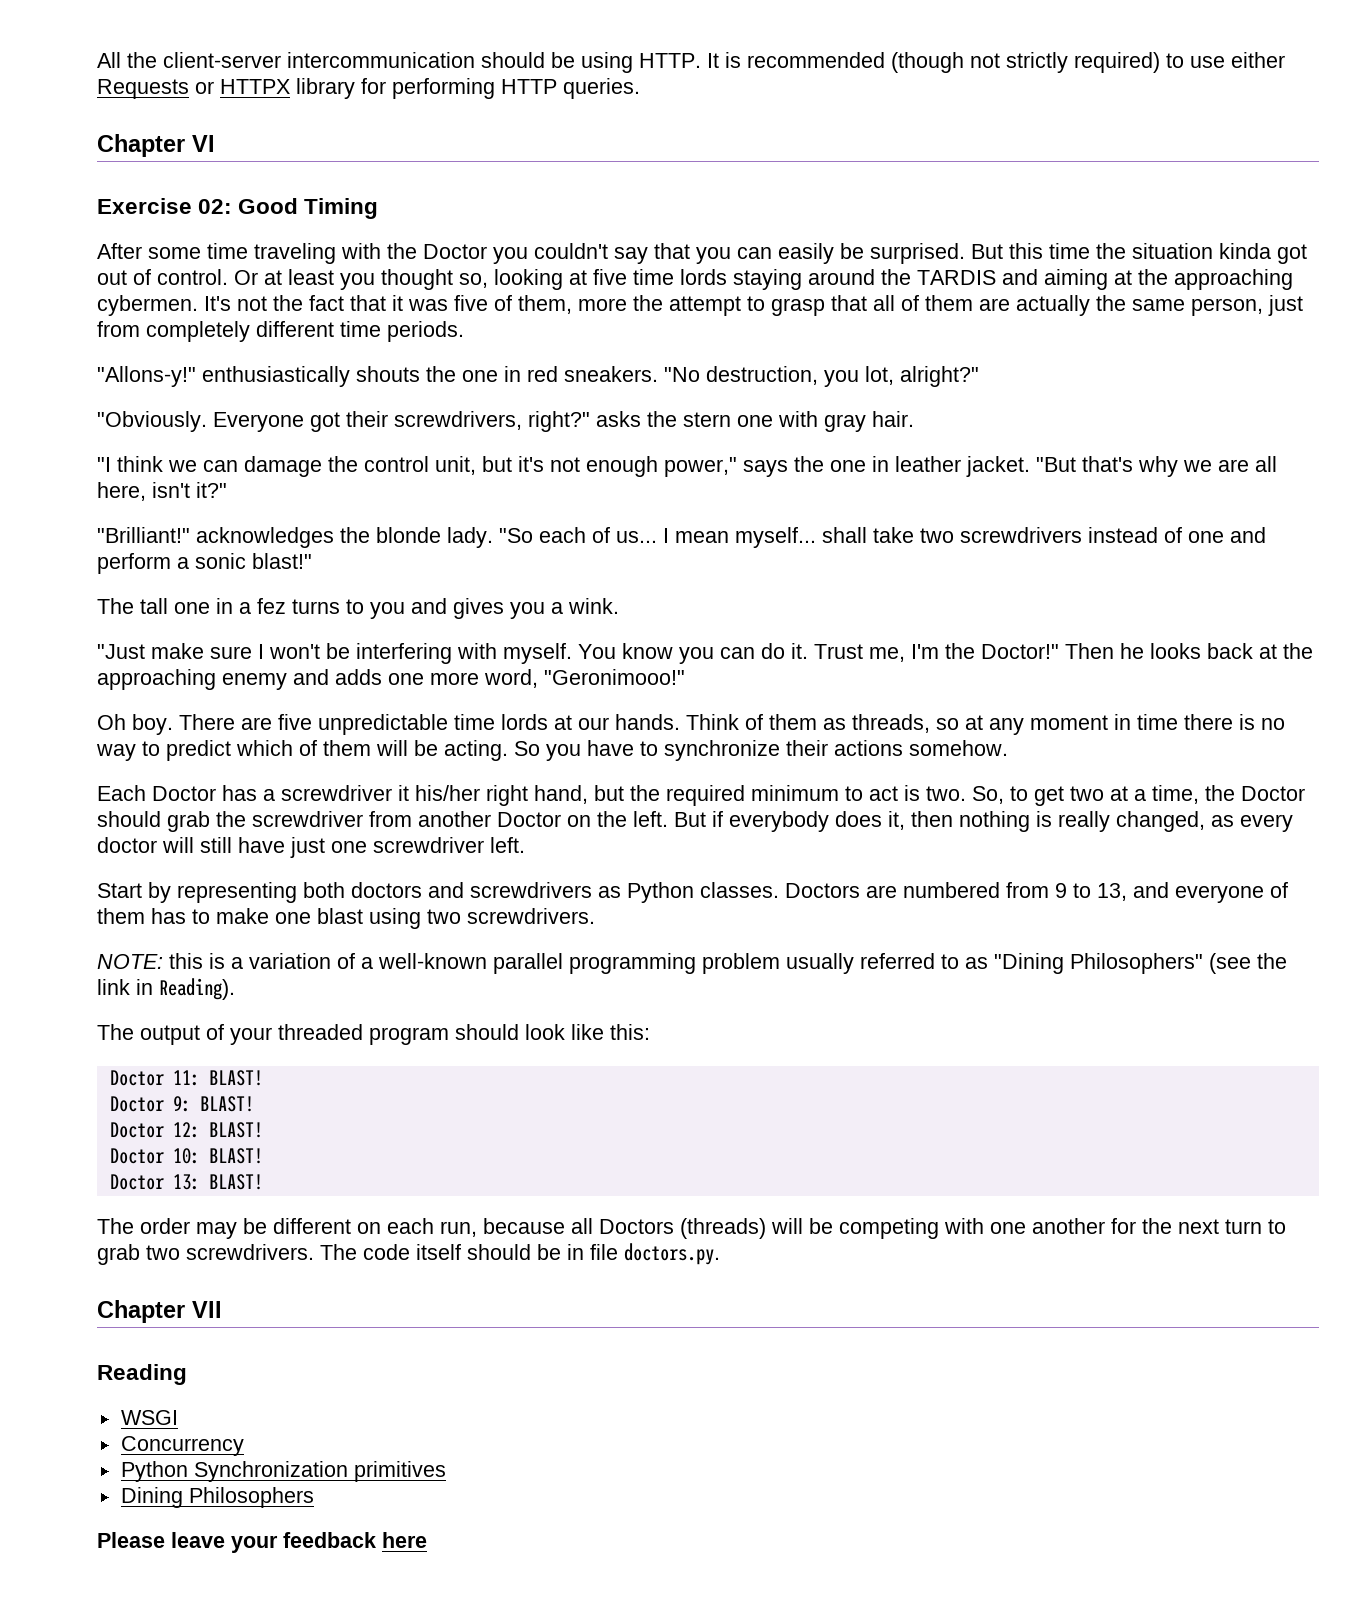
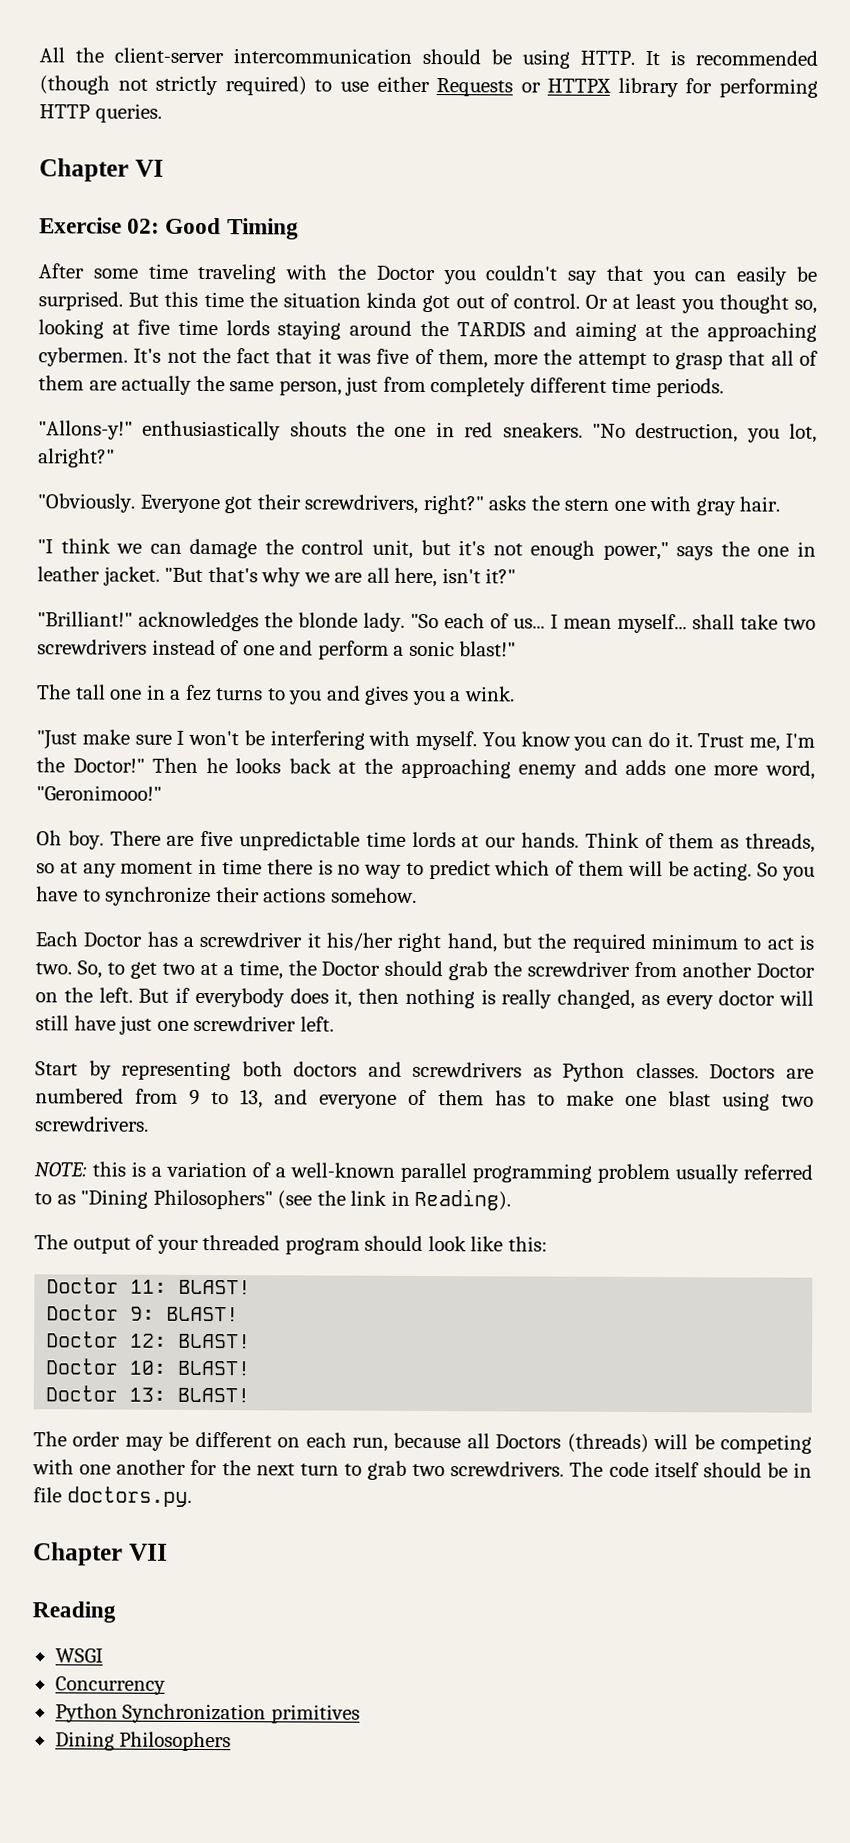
[97,1532,427,1553] // Please leave your feedback here -> (232, 1741) none

